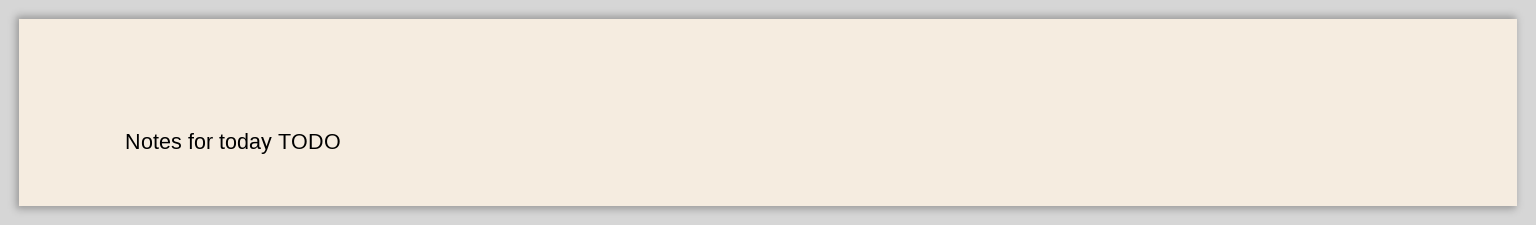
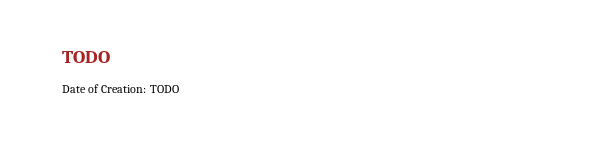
[125,133,272,154] Notes for today -> [62,51,110,63] [62,84,147,93] TODO // Date of Creation:

